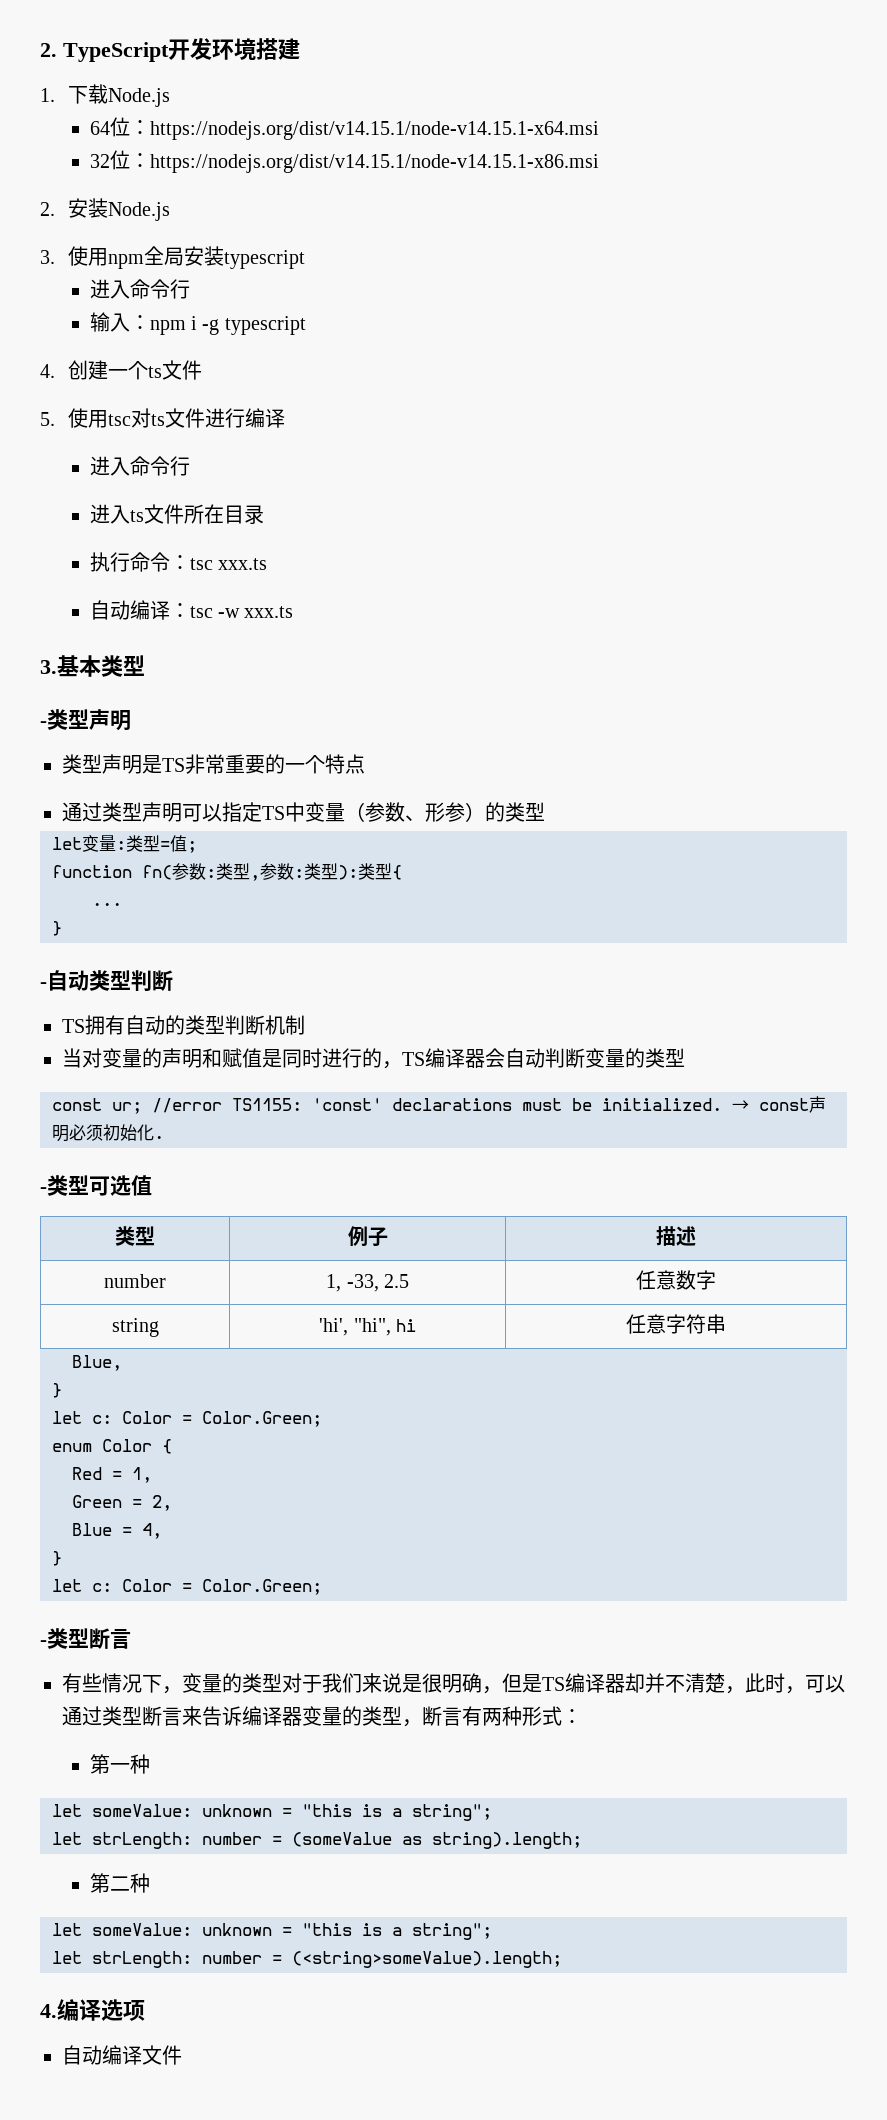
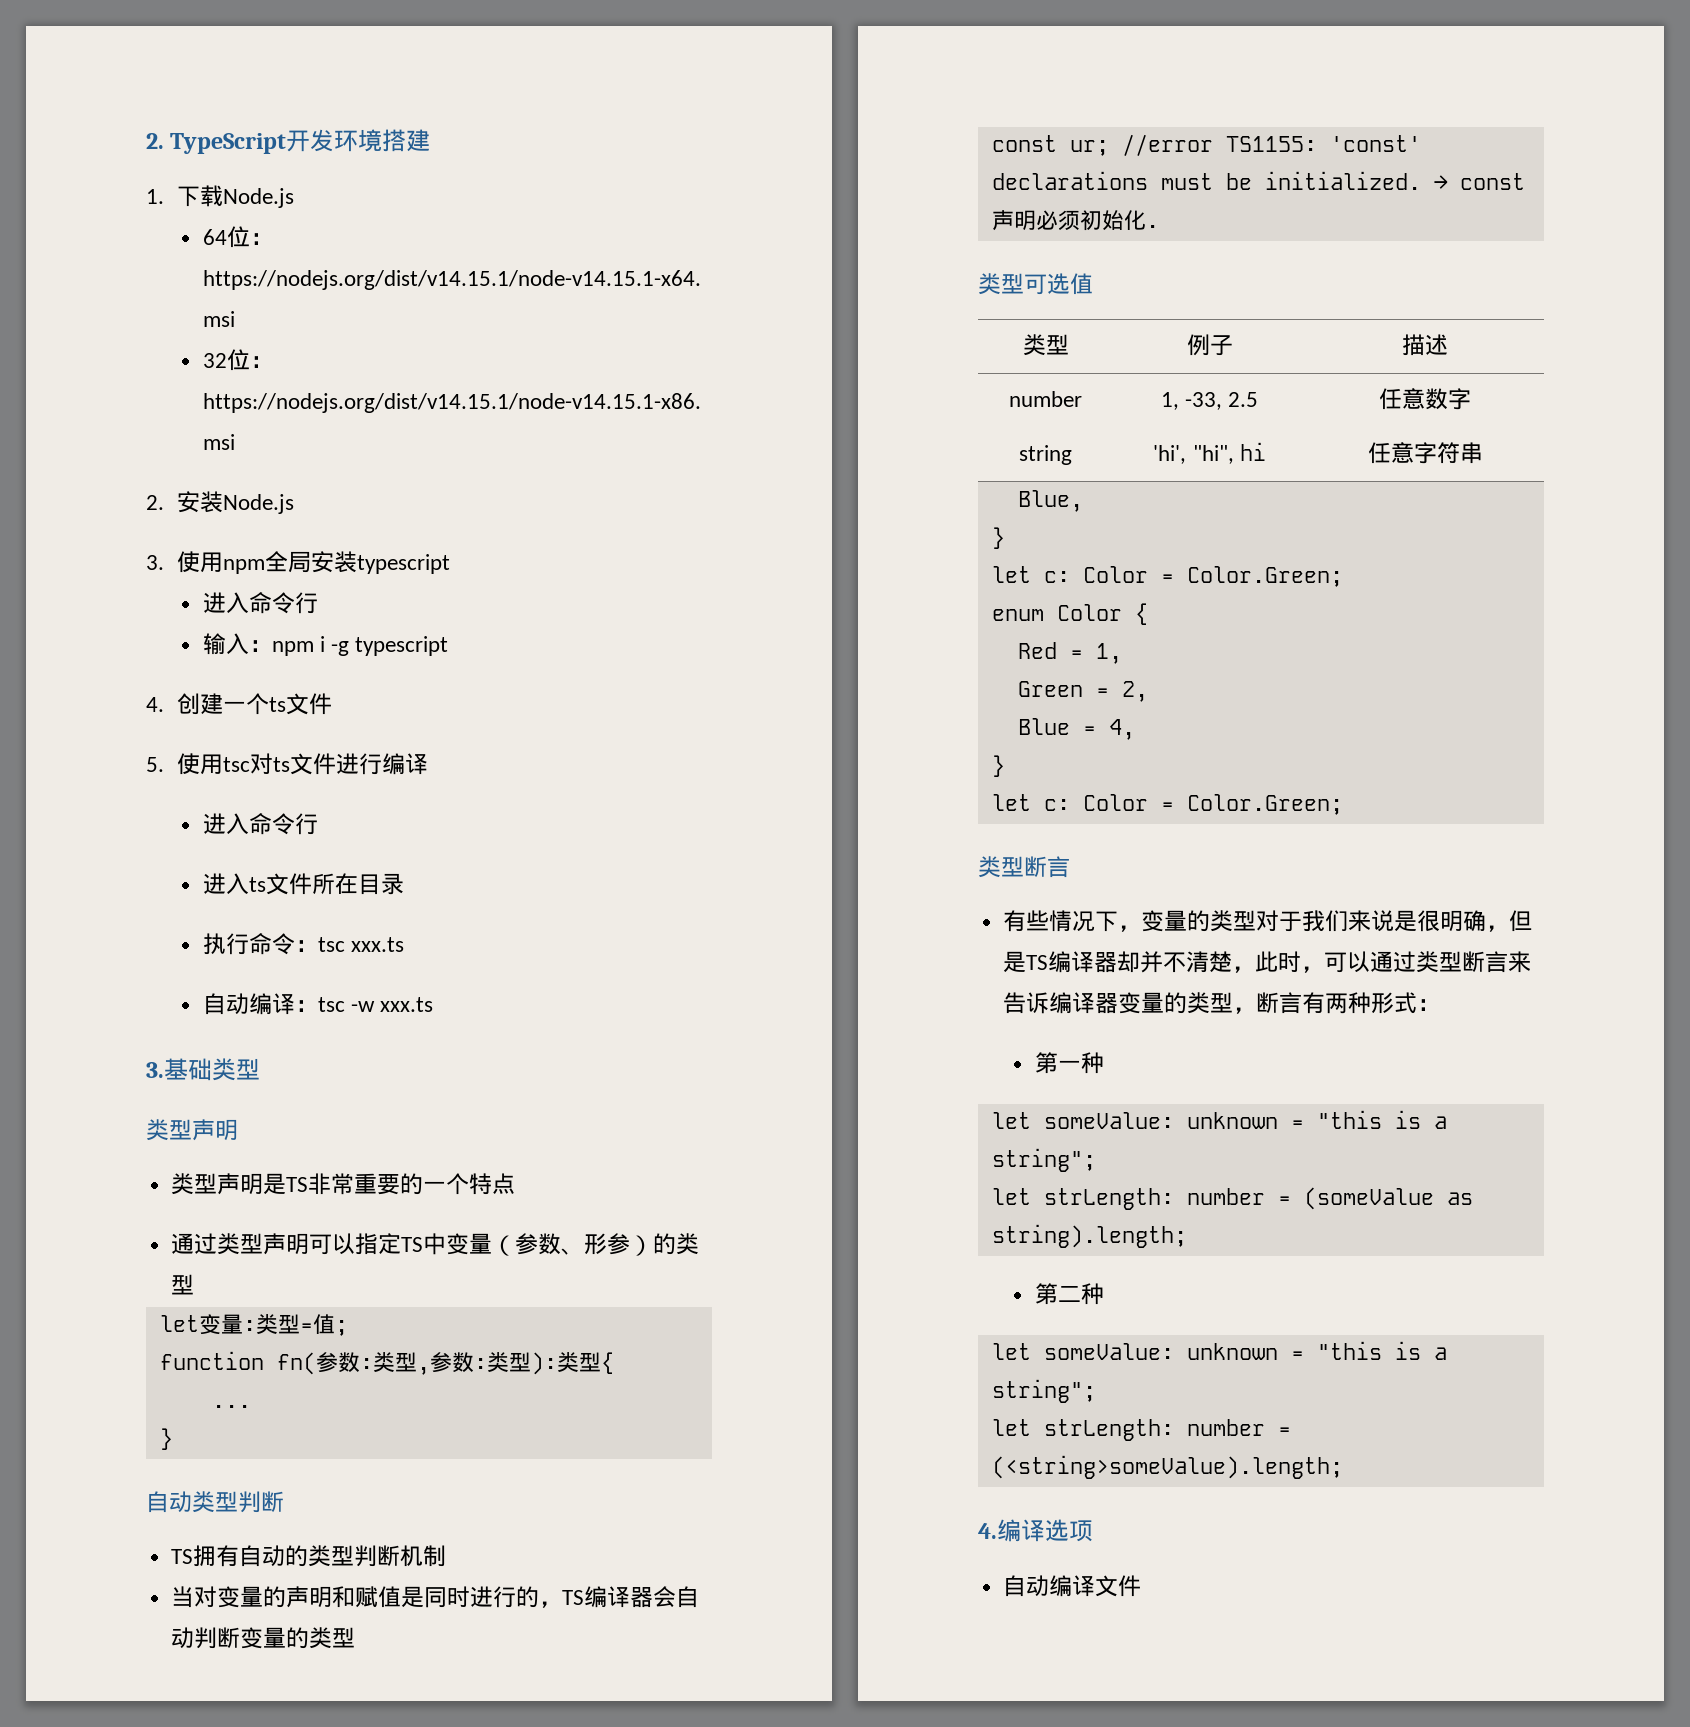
[79,655,145,677] [40,721,47,727] 本类型 // - -> [188,1058,260,1081] 础类型 //
[40,982,47,988] - -> (173, 1439) none
[40,1187,47,1193] - -> (1159, 226) none
[40,1640,47,1646] - -> (1343, 804) none

